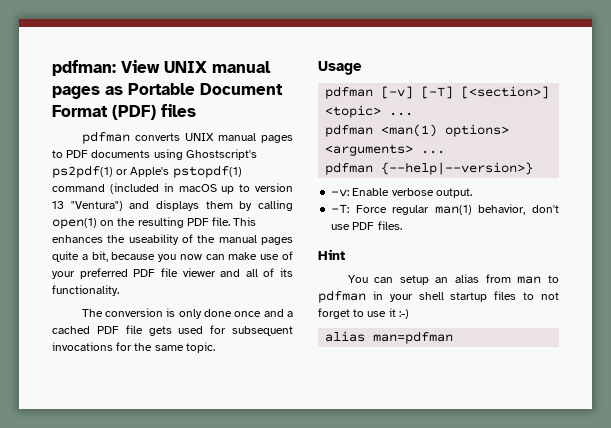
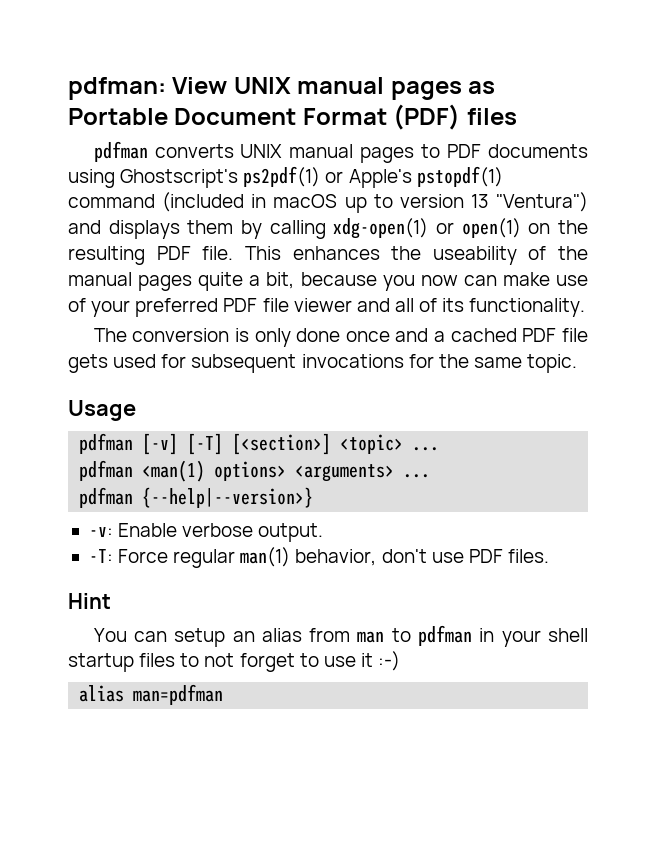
(293, 205) none -> [333,218,454,239] xdg-open(1) or

